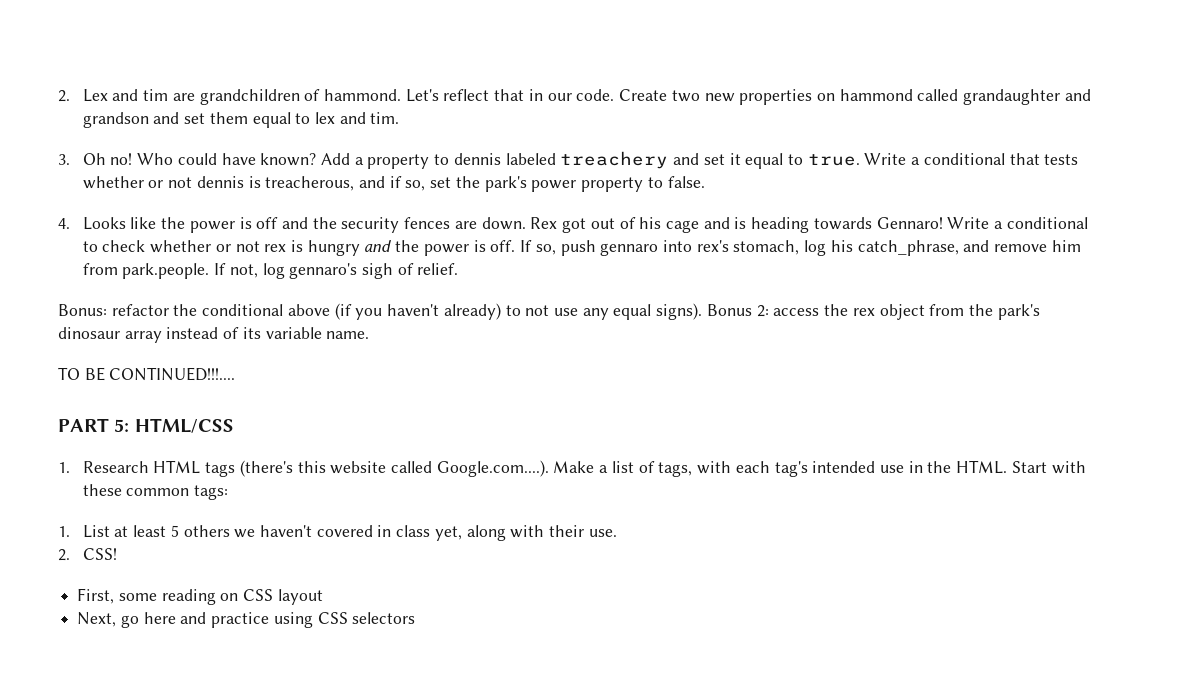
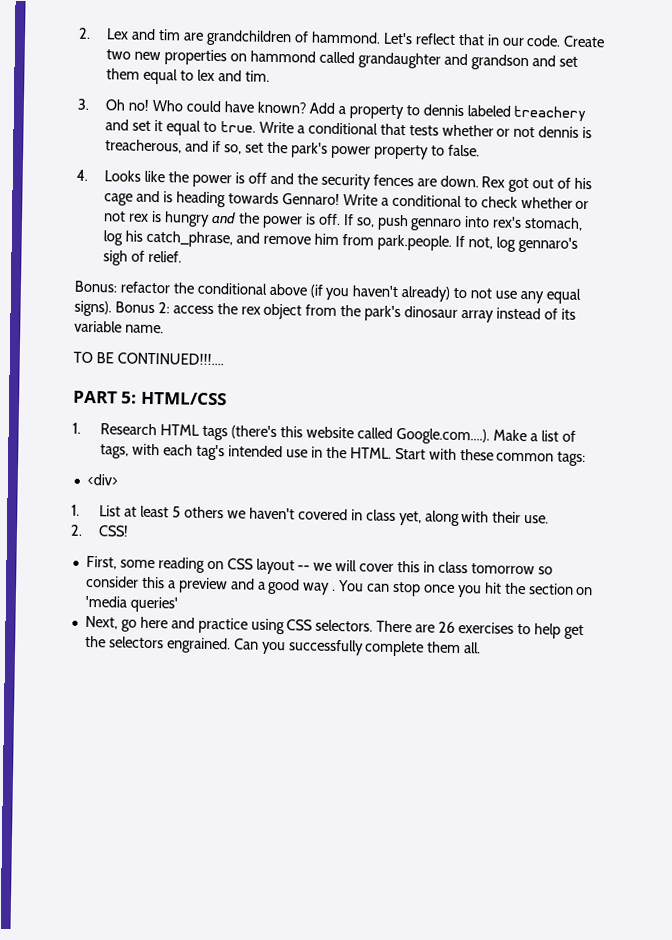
(229, 492) none -> [86,473,118,486] // <div>
(323, 597) none -> [297,560,553,575] [85,575,594,598] [84,595,178,613] -- we will cover this in class tomorrow so consider this a preview and a good way . You can stop once you hit the section on 'media queries'
[352,612,416,624] selectors -> [315,619,584,640] [84,635,482,657] selectors. There are 26 exercises to help get the selectors engrained. Can you successfully complete them all.

